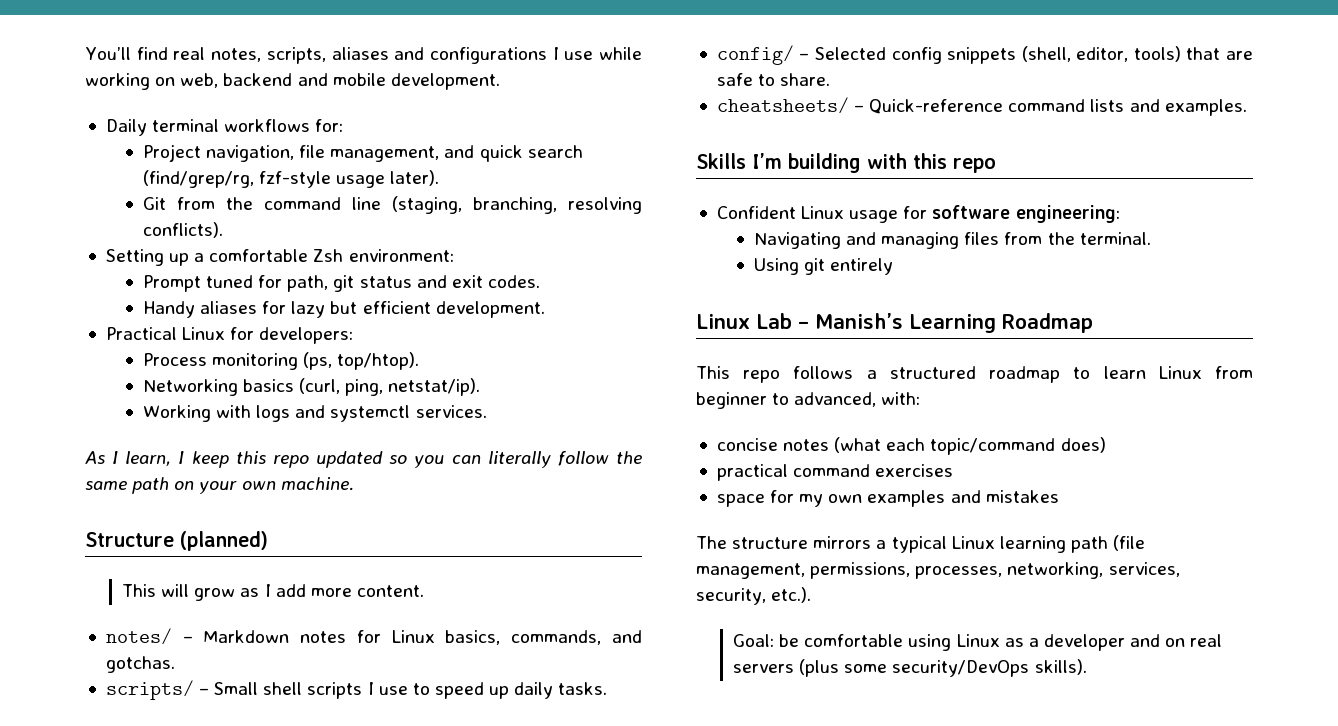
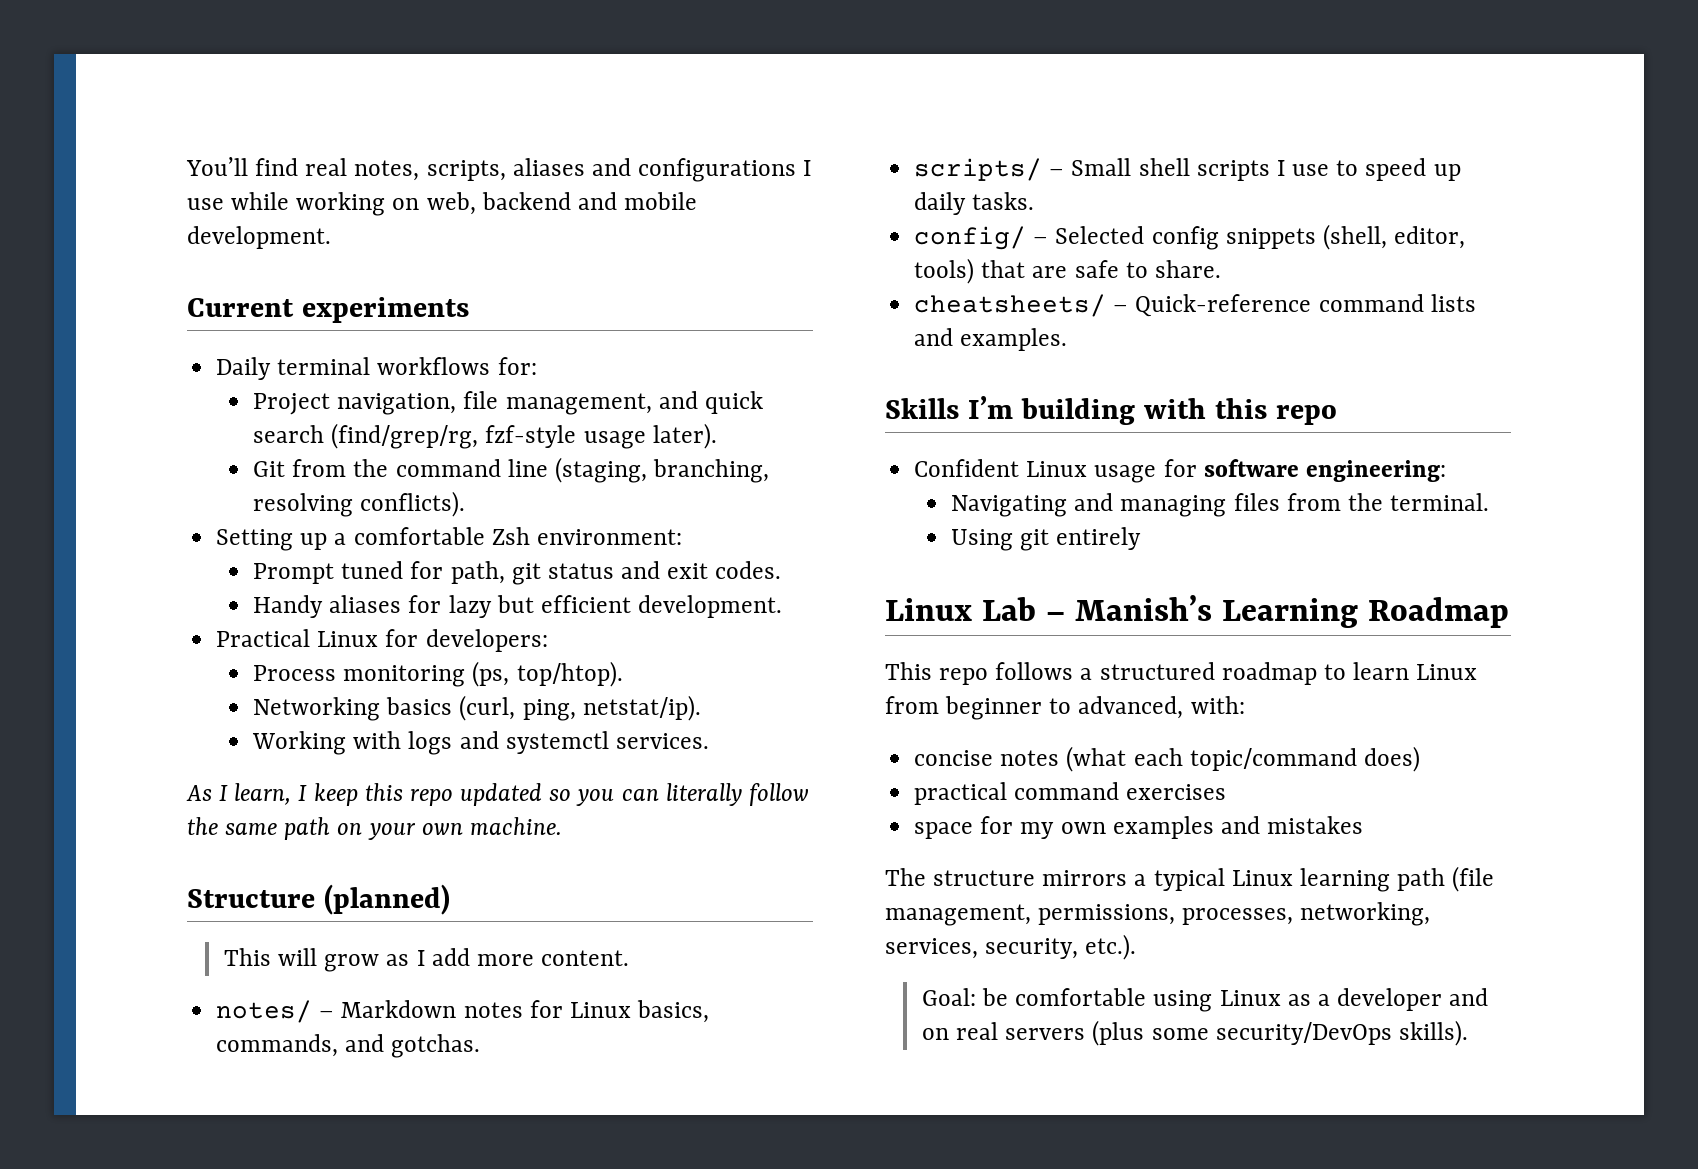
(500, 81) none -> [187,297,469,323] // Current experiments

